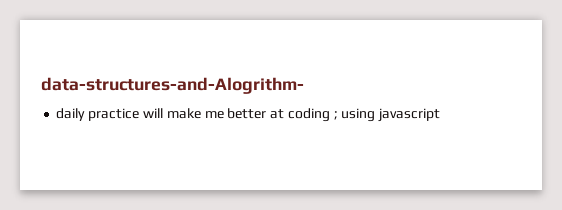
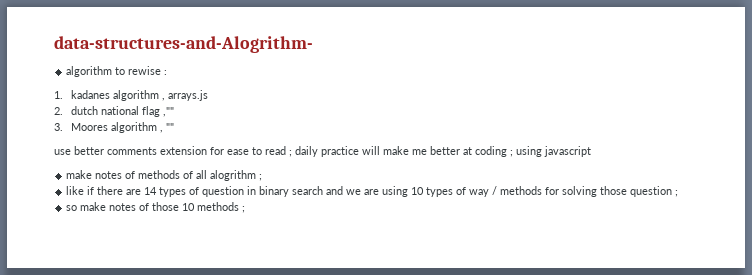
(304, 85) none -> [66,66,168,77] [54,90,209,101] [54,106,175,117] [54,122,175,133] [54,146,292,157] algorithm to rewise : // 1. kadanes algorithm , arrays.js // 2. dutch national flag ,"" // 3. Moores algorithm , "" // use better comments extension for ease to read ;
(441, 115) none -> [66,170,263,181] [66,186,679,197] [66,202,246,213] // make notes of methods of all alogrithm ; // like if there are 14 types of question in binary search and we are using 10 types of way / methods for solving those question ; // so make notes of those 10 methods ;

